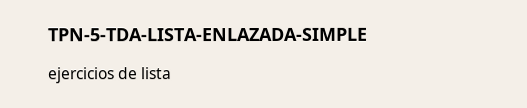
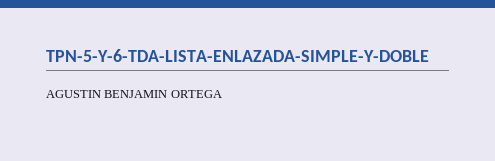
[47,27,367,42] [48,67,173,84] TPN-5-TDA-LISTA-ENLAZADA-SIMPLE // ejercicios de lista -> [46,49,429,62] [46,90,222,98] TPN-5-Y-6-TDA-LISTA-ENLAZADA-SIMPLE-Y-DOBLE // AGUSTIN BENJAMIN ORTEGA

